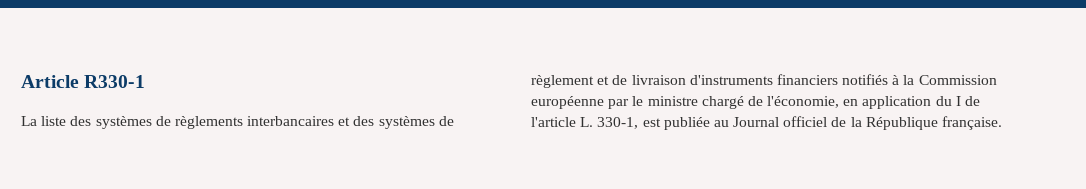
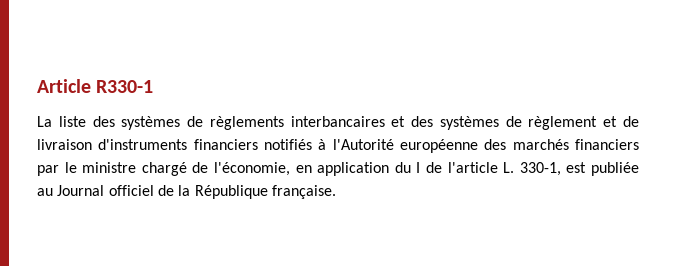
[903,75,997,85] [531,96,604,109] la Commission européenne -> [332,139,639,153] l'Autorité européenne des marchés financiers

